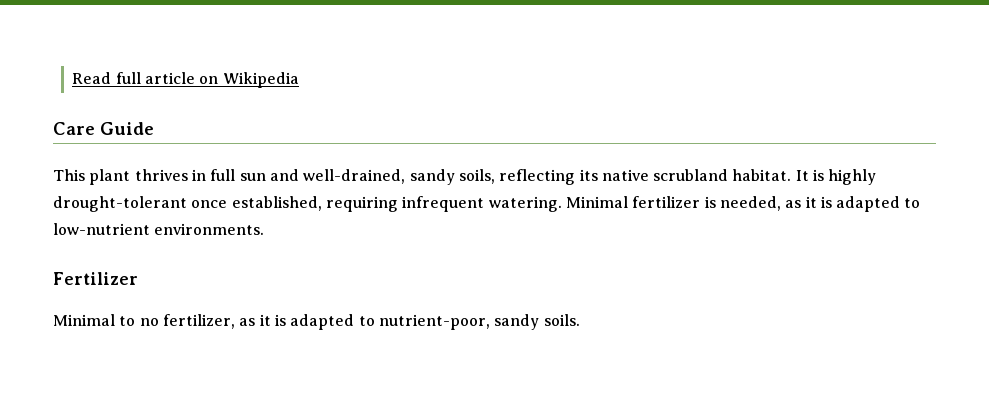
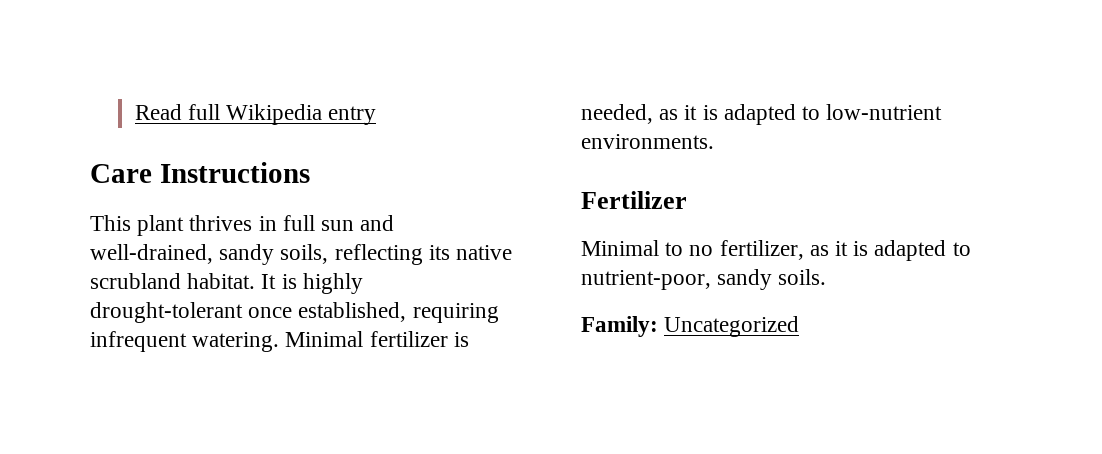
[144,72,219,84] article on -> (220, 112) none
(299, 80) none -> [328,106,377,125] entry
[100,122,154,135] Guide -> [159,162,310,183] Instructions
(580, 320) none -> [581,316,800,337] // Family: Uncategorized

